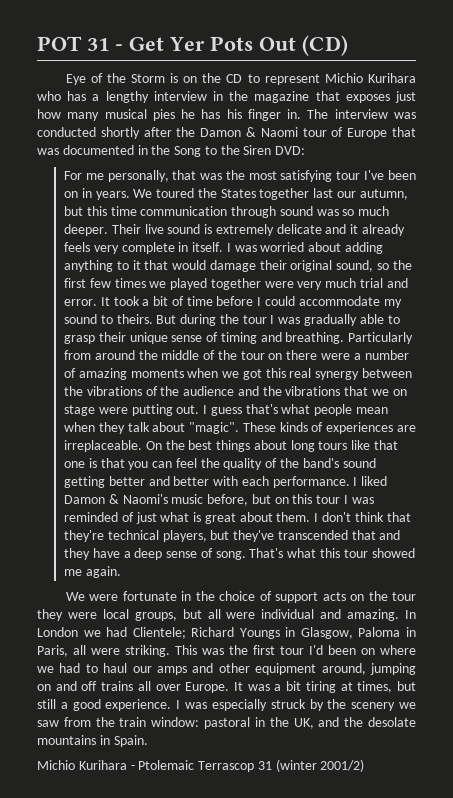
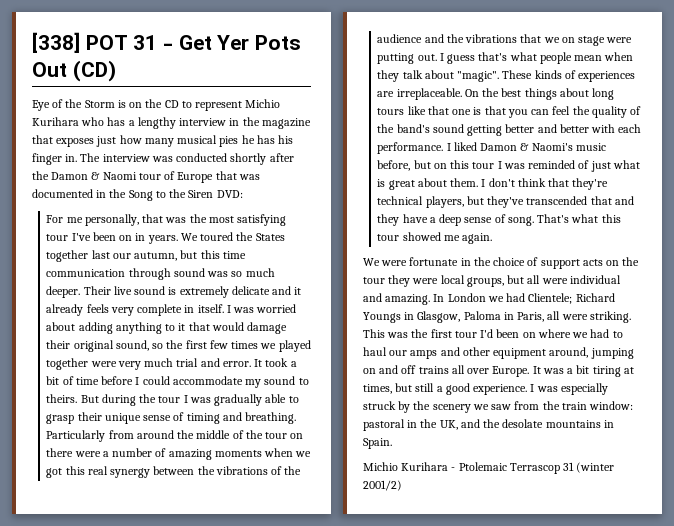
(37, 43) none -> [32,32,80,53] [338]

